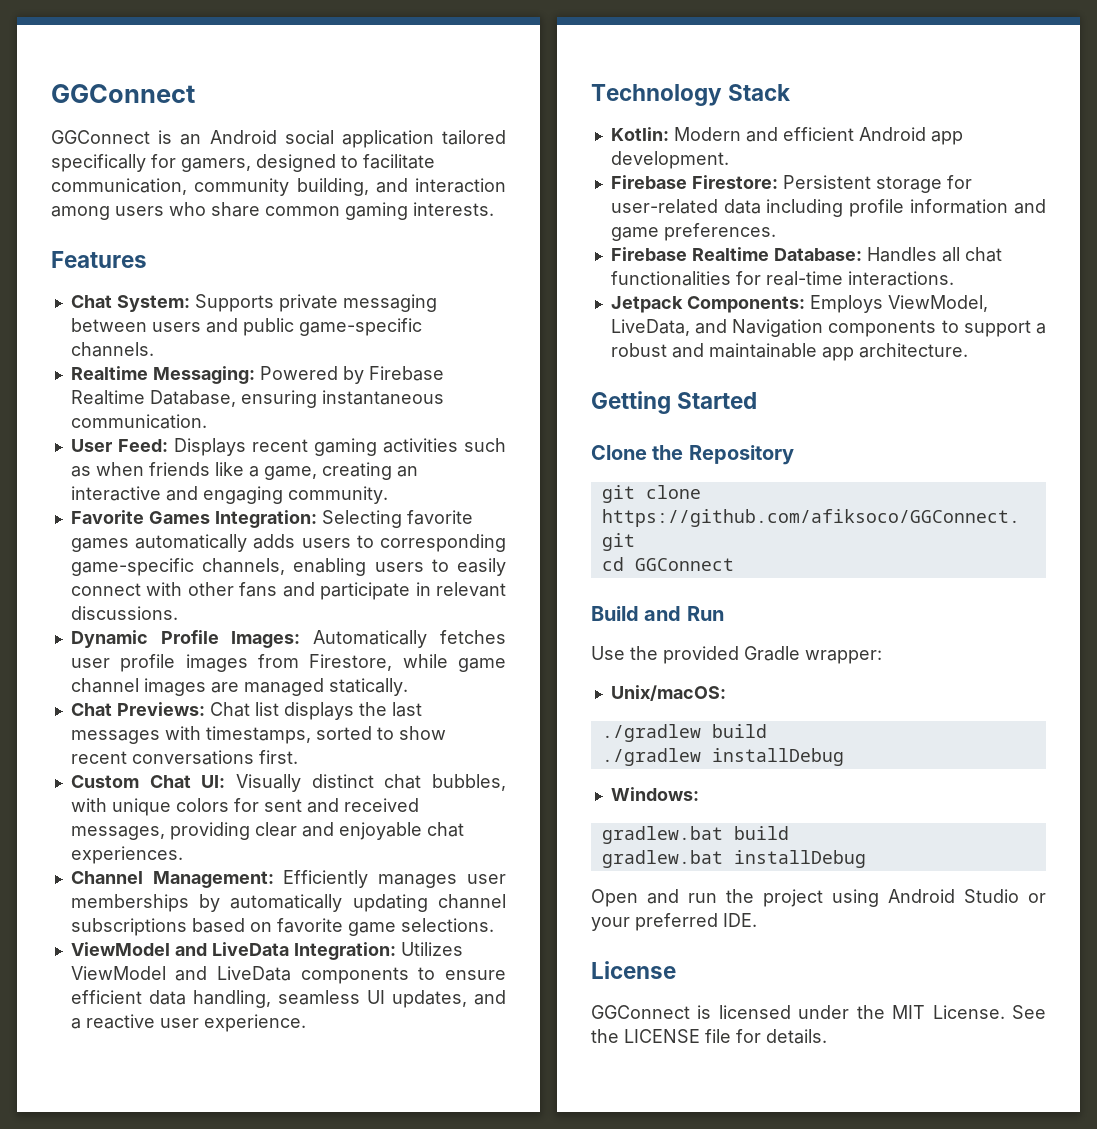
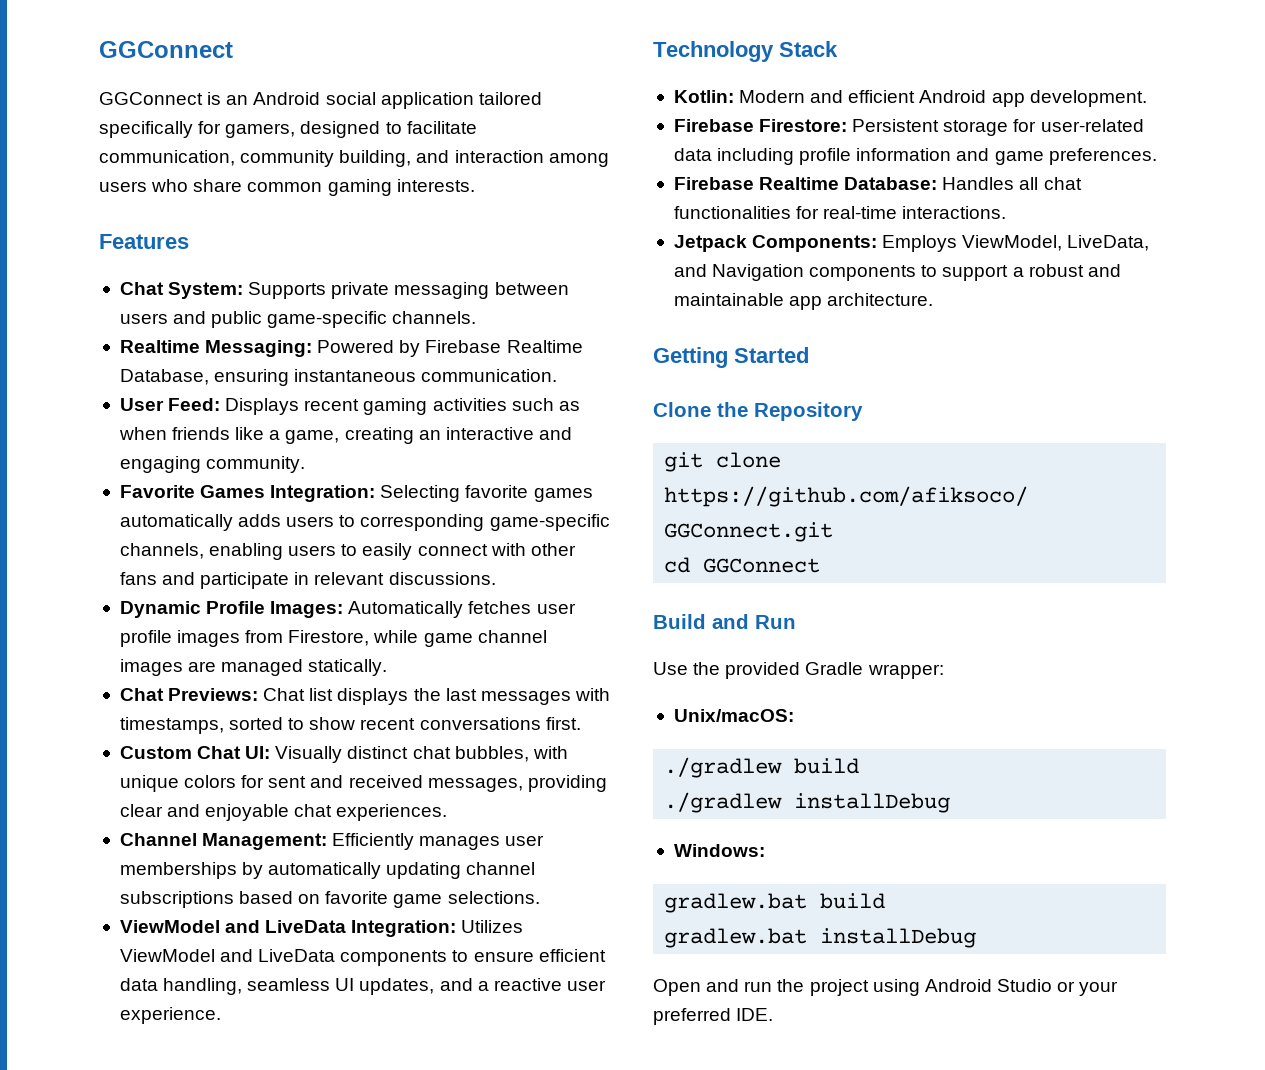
[591,961,676,979] [591,1005,1046,1019] [591,1029,827,1044] // License // GGConnect is licensed under the MIT License. See the LICENSE file for details. -> (774, 1014) none

